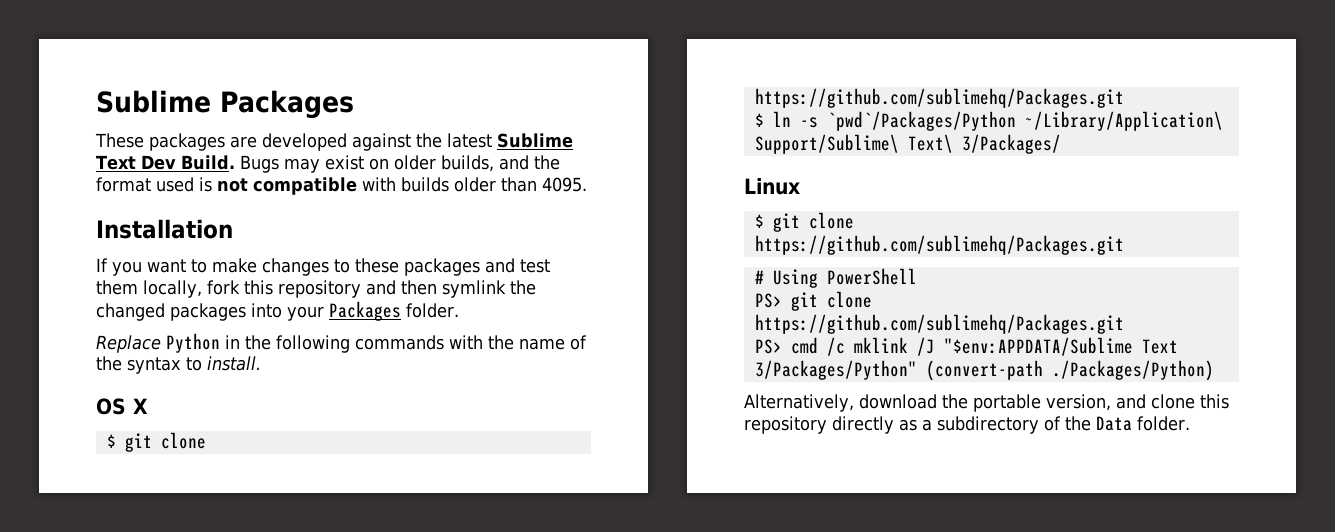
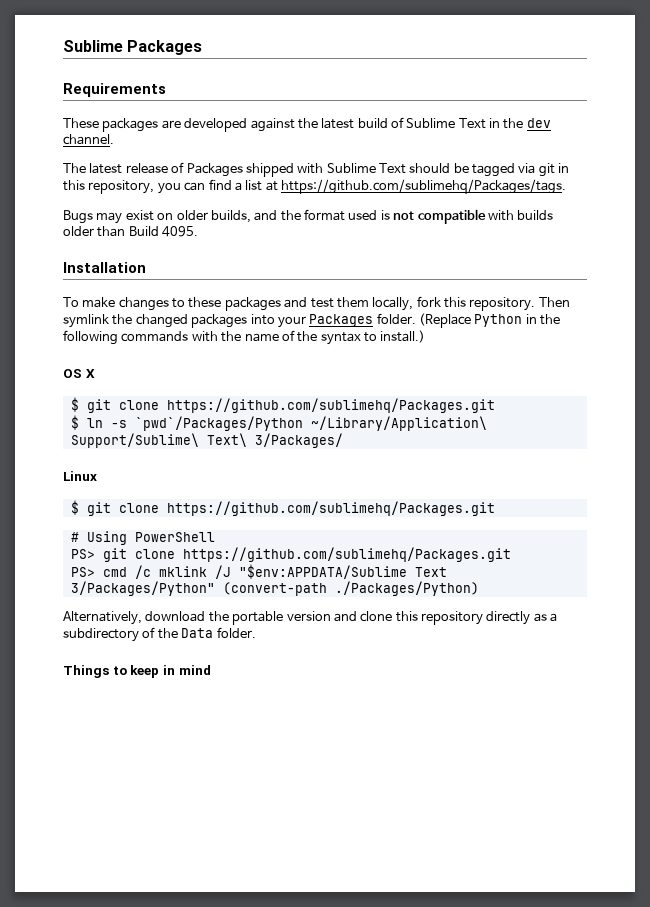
(354, 104) none -> [63,83,166,97] // Requirements
[497,133,573,148] [96,155,235,170] Sublime Text Dev Build. -> [357,117,551,129] [63,134,114,145] [63,162,570,177] [63,179,566,194] build of Sublime Text in the dev channel. // The latest release of Packages shipped with Sublime Text should be tagged via git in this repository, you can find a list at https://github.com/sublimehq/Packages/tags. //
(537, 184) none -> [128,226,159,236] Build
[96,258,207,276] If you want to -> [63,297,79,307] To
[278,280,437,298] repository and then -> [469,297,570,311] repository. Then
[96,335,161,353] // Replace -> [419,313,471,328] (Replace
[207,356,261,371] install. -> [380,330,426,343] install.)
[1046,394,1111,411] version, -> [286,611,331,621] version
(1190, 423) none -> [63,665,211,678] // Things to keep in mind

